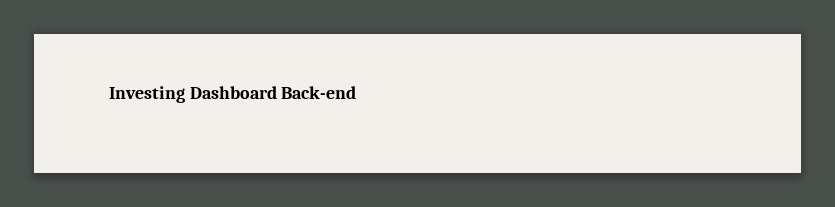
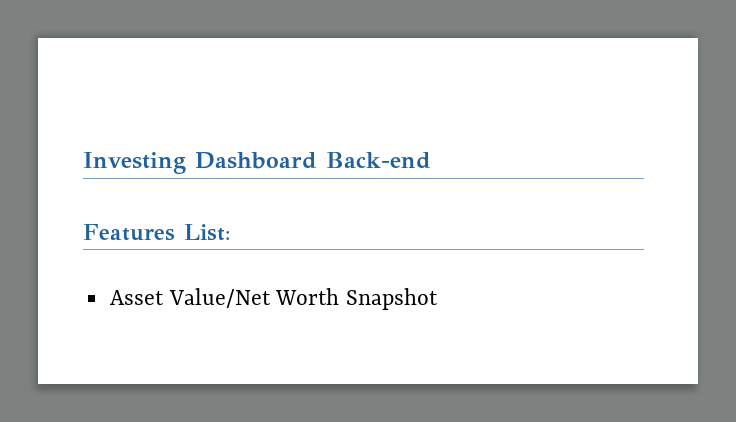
(357, 92) none -> [83,224,231,241] [109,288,438,310] // Features List: // Asset Value/Net Worth Snapshot

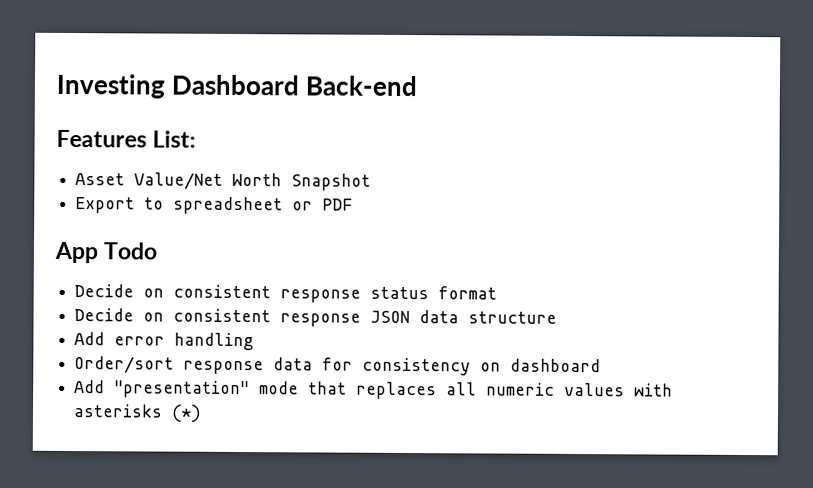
(438, 299) none -> [75,196,354,215] [54,241,159,264] [74,284,498,303] [74,308,558,327] [74,332,255,351] [74,356,602,376] [74,380,674,400] [73,404,203,423] // Export to spreadsheet or PDF // App Todo // Decide on consistent response status format // Decide on consistent response JSON data structure // Add error handling // Order/sort response data for consistency on dashboard // Add "presentation" mode that replaces all numeric values with asterisks (*)

